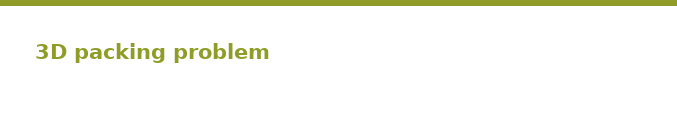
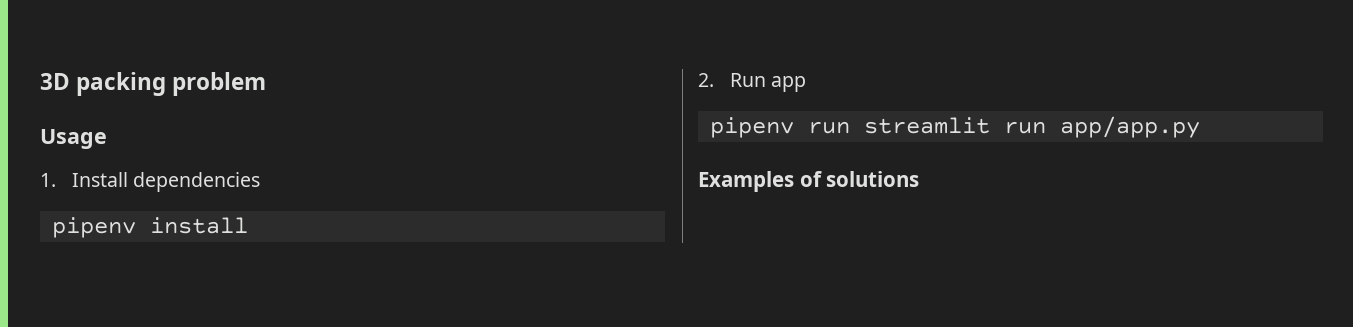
(270, 53) none -> [40,129,107,149] [40,172,261,192] [51,217,248,238] [698,73,807,92] [709,116,1200,138] [698,171,920,192] // Usage // 1. Install dependencies // pipenv install // 2. Run app // pipenv run streamlit run app/app.py // Examples of solutions

